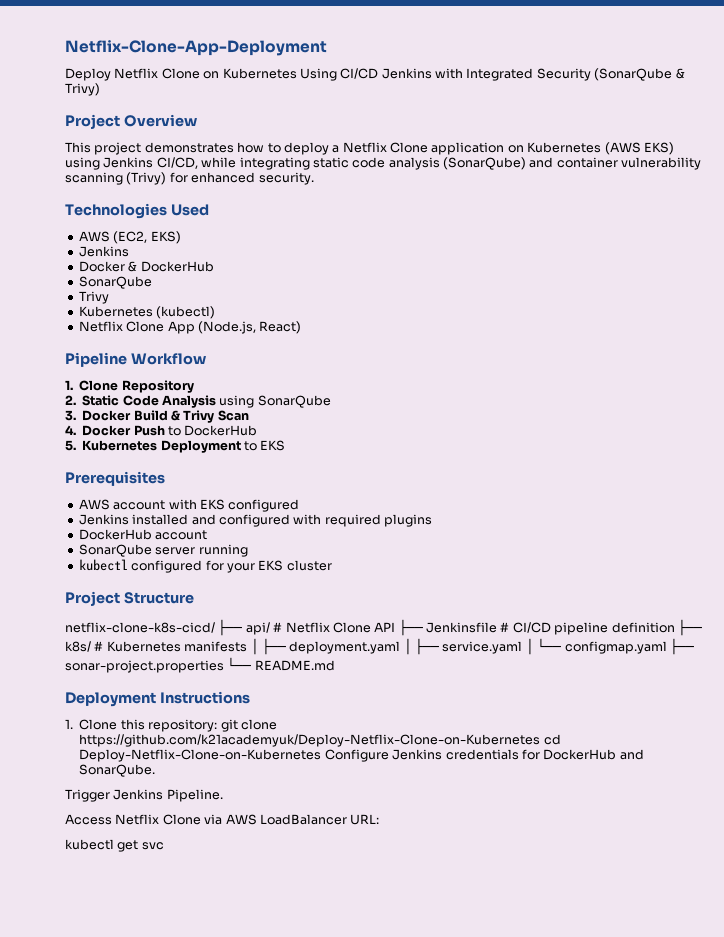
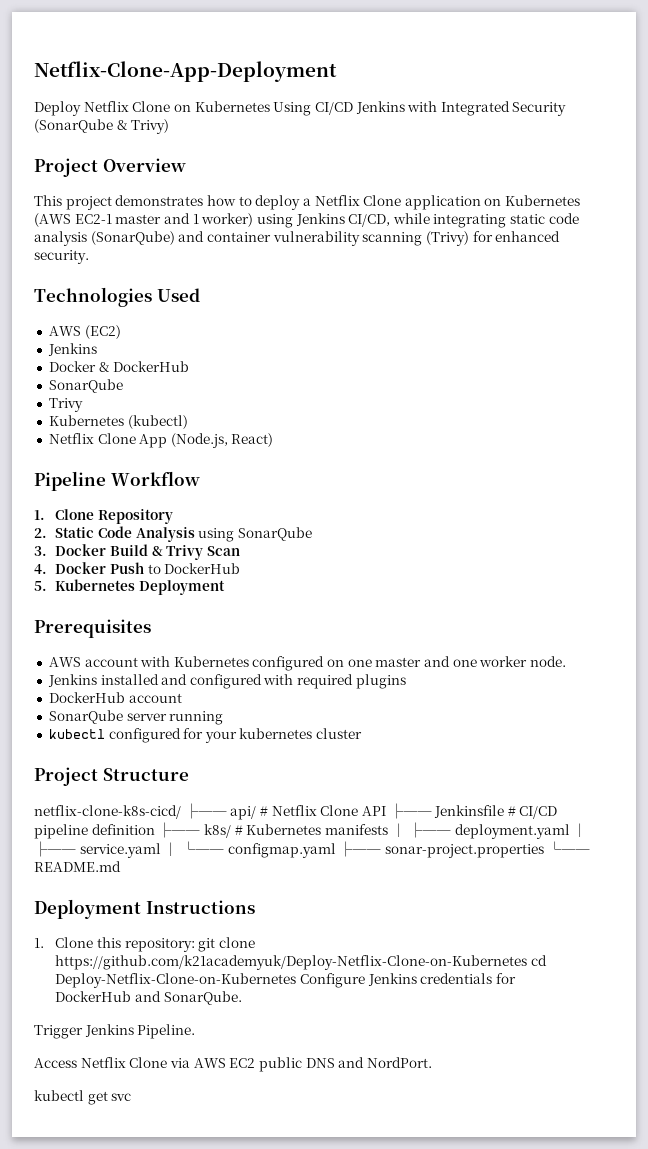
[643,142,674,155] EKS) -> [74,213,254,227] EC2-1 master and 1 worker)
[113,231,181,244] (EC2, EKS) -> [84,325,121,339] (EC2)
[244,440,286,451] to EKS -> (225, 587) none
[199,499,300,512] EKS configured -> [173,656,566,671] Kubernetes configured on one master and one worker node.
[258,560,284,571] EKS -> [239,728,313,739] kubernetes
[259,814,380,825] LoadBalancer URL: -> [229,1057,432,1072] EC2 public DNS and NordPort.

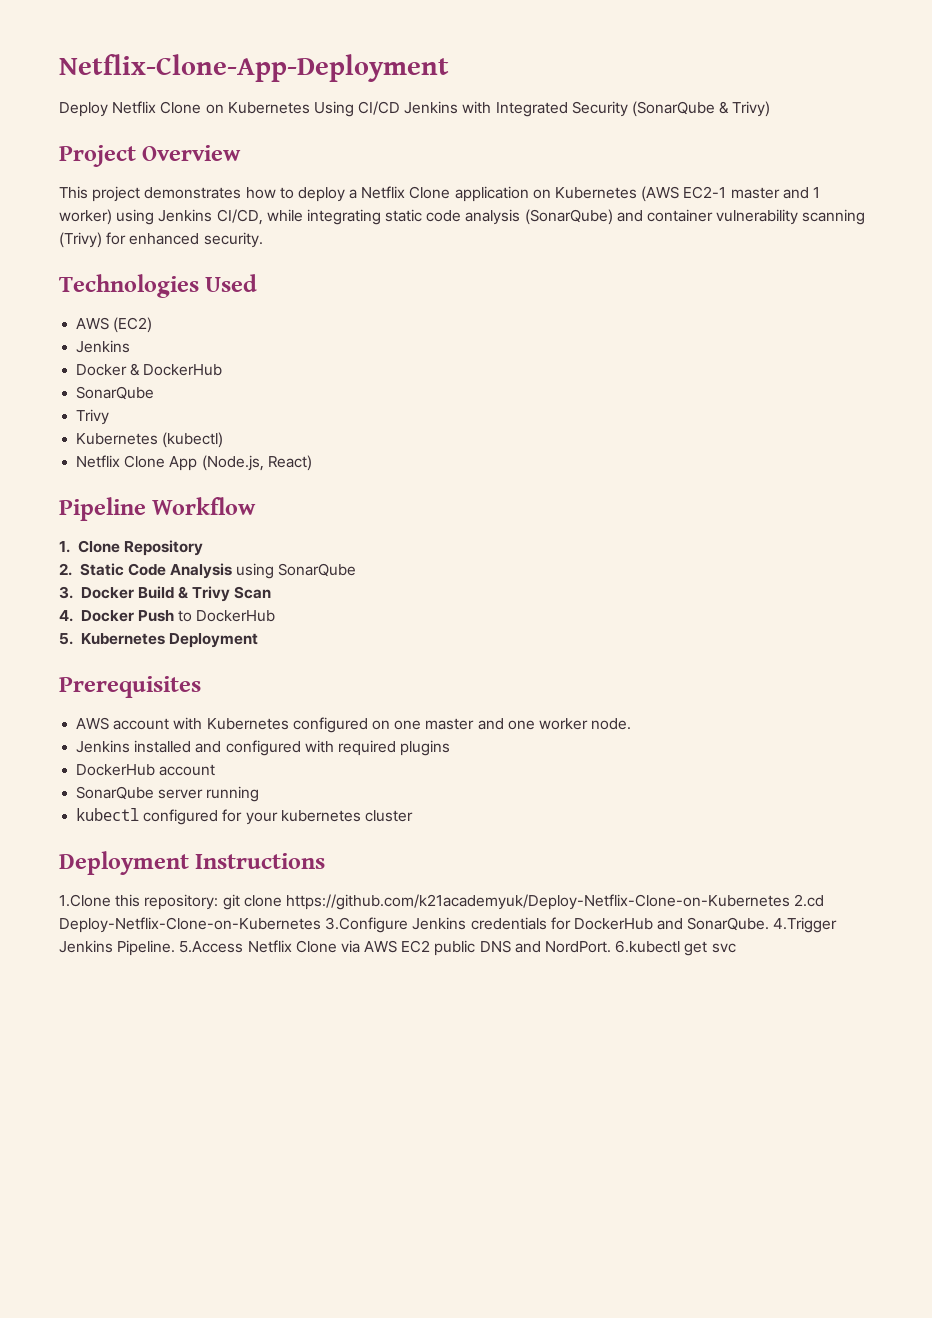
[34,767,189,786] [34,803,558,820] [34,822,588,839] [34,841,590,858] [34,861,121,872] // Project Structure // netflix-clone-k8s-cicd/ ├── api/ # Netflix Clone API ├── Jenkinsfile # CI/CD pipeline definition ├── k8s/ # Kubernetes manifests │ ├── deployment.yaml │ ├── service.yaml │ └── configmap.yaml ├── sonar-project.properties └── README.md -> (413, 816) none
[34,937,94,948] 1. Clone -> [59,894,111,907] 1.Clone
[530,955,547,966] [55,973,365,988] cd Deploy-Netflix-Clone-on-Kubernetes Configure -> [794,894,825,907] [59,917,409,933] 2.cd Deploy-Netflix-Clone-on-Kubernetes 3.Configure
[34,1025,83,1039] // Trigger -> [773,917,838,933] 4.Trigger
[34,1058,77,1068] // Access -> [179,941,244,953] 5.Access
[34,1090,84,1101] // kubectl -> [615,940,681,953] 6.kubectl

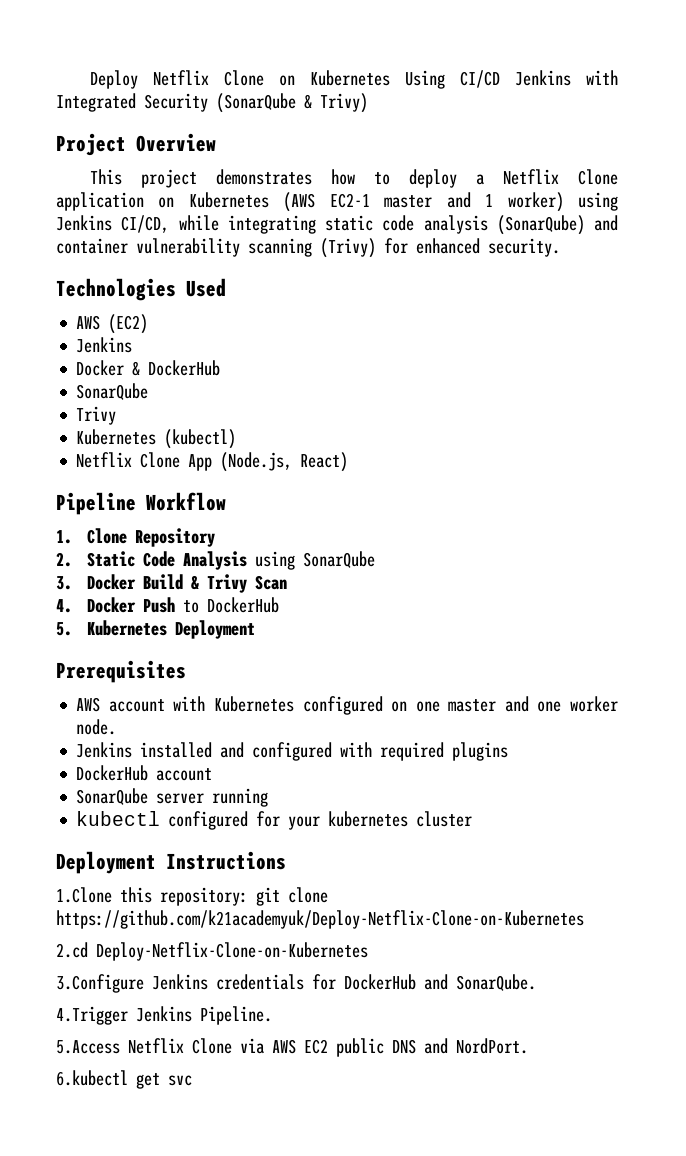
[59,54,449,82] Netflix-Clone-App-Deployment // -> (90, 79) none
(790, 902) none -> (584, 919) //
(321, 925) none -> (368, 951) //
(770, 924) none -> (536, 982) //
(176, 948) none -> (272, 1015) //
(612, 947) none -> (528, 1046) //

